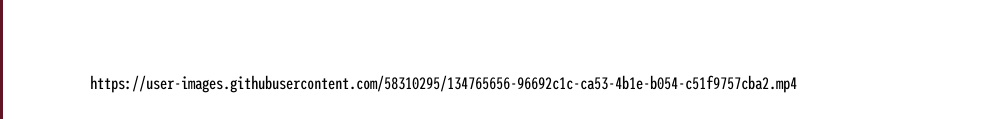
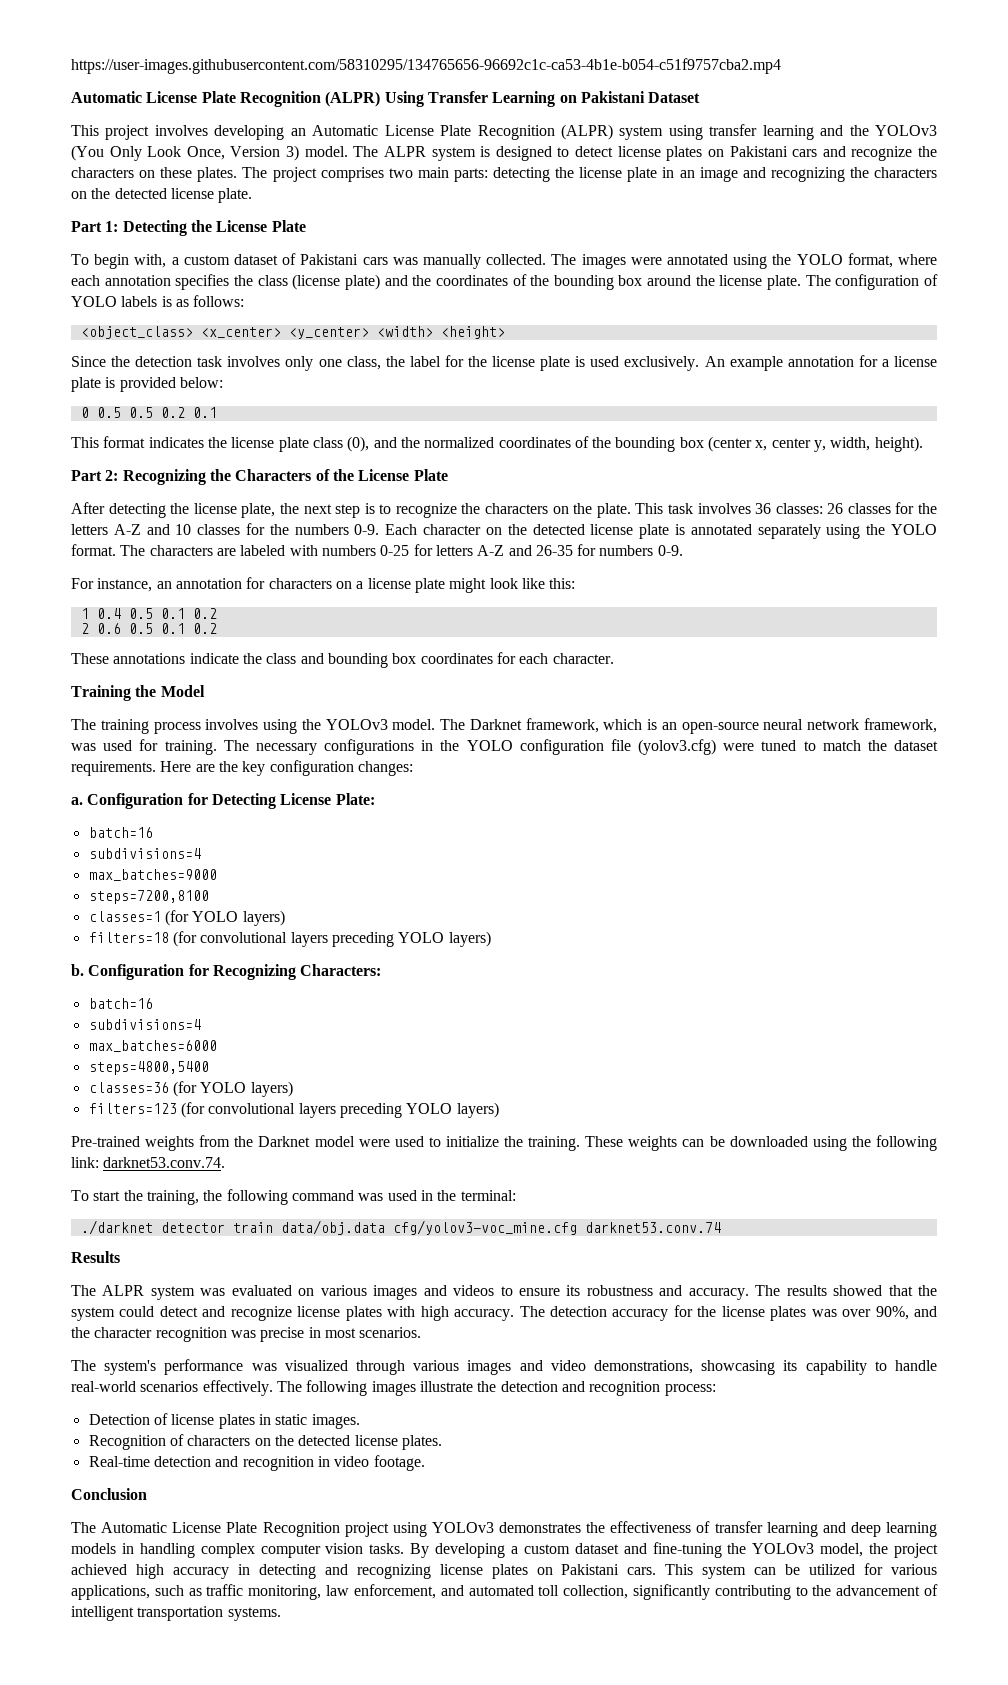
(797, 84) none -> [71,91,701,107] [71,124,937,140] [71,145,937,161] [71,167,938,182] [71,188,253,203] [71,220,306,236] [71,253,938,269] [71,274,938,290] [71,295,245,307] [80,326,505,339] [71,355,937,371] [71,377,223,392] [80,407,217,418] [71,436,923,452] [71,469,448,485] [71,502,938,518] [71,523,938,539] [71,544,683,556] [71,577,576,593] [80,608,217,619] [80,623,217,634] [71,652,614,668] [71,685,205,701] [71,718,937,734] [71,739,938,755] [71,760,413,776] [71,793,375,809] [88,827,153,838] [88,848,201,859] [88,869,217,881] [88,890,209,904] [88,910,285,926] [88,931,491,947] [71,964,382,980] [88,998,153,1009] [88,1019,201,1030] [88,1040,217,1052] [88,1061,209,1075] [88,1081,293,1097] [88,1102,499,1118] [71,1135,937,1151] [71,1157,226,1168] [71,1189,516,1205] [80,1220,721,1235] [71,1251,120,1263] [71,1285,938,1300] [71,1305,938,1321] [71,1327,422,1342] [71,1359,938,1375] [71,1380,716,1396] [88,1413,360,1429] [88,1434,442,1450] [88,1455,425,1471] [71,1488,147,1500] [71,1521,937,1537] [71,1542,939,1558] [71,1563,938,1579] [71,1584,938,1600] [71,1606,281,1621] // Automatic License Plate Recognition (ALPR) Using Transfer Learning on Pakistani Dataset // This project involves developing an Automatic License Plate Recognition (ALPR) system using transfer learning and the YOLOv3 (You Only Look Once, Version 3) model. The ALPR system is designed to detect license plates on Pakistani cars and recognize the characters on these plates. The project comprises two main parts: detecting the license plate in an image and recognizing the characters on the detected license plate. // Part 1: Detecting the License Plate // To begin with, a custom dataset of Pakistani cars was manually collected. The images were annotated using the YOLO format, where each annotation specifies the class (license plate) and the coordinates of the bounding box around the license plate. The configuration of YOLO labels is as follows: // <object_class> <x_center> <y_center> <width> <height> // Since the detection task involves only one class, the label for the license plate is used exclusively. An example annotation for a license plate is provided below: // 0 0.5 0.5 0.2 0.1 // This format indicates the license plate class (0), and the normalized coordinates of the bounding box (center x, center y, width, height). // Part 2: Recognizing the Characters of the License Plate // After detecting the license plate, the next step is to recognize the characters on the plate. This task involves 36 classes: 26 classes for the letters A-Z and 10 classes for the numbers 0-9. Each character on the detected license plate is annotated separately using the YOLO format. The characters are labeled with numbers 0-25 for letters A-Z and 26-35 for numbers 0-9. // For instance, an annotation for characters on a license plate might look like this: // 1 0.4 0.5 0.1 0.2 // 2 0.6 0.5 0.1 0.2 // These annotations indicate the class and bounding box coordinates for each character. // Training the Model // The training process involves using the YOLOv3 model. The Darknet framework, which is an open-source neural network framework, was used for training. The necessary configurations in the YOLO configuration file (yolov3.cfg) were tuned to match the dataset requirements. Here are the key configuration changes: // a. Configuration for Detecting License Plate: // batch=16 // subdivisions=4 // max_batches=9000 // steps=7200,8100 // classes=1 (for YOLO layers) // filters=18 (for convolutional layers preceding YOLO layers) // b. Configuration for Recognizing Characters: // batch=16 // subdivisions=4 // max_batches=6000 // steps=4800,5400 // classes=36 (for YOLO layers) // filters=123 (for convolutional layers preceding YOLO layers) // Pre-trained weights from the Darknet model were used to initialize the training. These weights can be downloaded using the following link: darknet53.conv.74. // To start the training, the following command was used in the terminal: // ./darknet detector train data/obj.data cfg/yolov3-voc_mine.cfg darknet53.conv.74 // Results // The ALPR system was evaluated on various images and videos to ensure its robustness and accuracy. The results showed that the system could detect and recognize license plates with high accuracy. The detection accuracy for the license plates was over 90%, and the character recognition was precise in most scenarios. // The system's performance was visualized through various images and video demonstrations, showcasing its capability to handle real-world scenarios effectively. The following images illustrate the detection and recognition process: // Detection of license plates in static images. // Recognition of characters on the detected license plates. // Real-time detection and recognition in video footage. // Conclusion // The Automatic License Plate Recognition project using YOLOv3 demonstrates the effectiveness of transfer learning and deep learning models in handling complex computer vision tasks. By developing a custom dataset and fine-tuning the YOLOv3 model, the project achieved high accuracy in detecting and recognizing license plates on Pakistani cars. This system can be utilized for various applications, such as traffic monitoring, law enforcement, and automated toll collection, significantly contributing to the advancement of intelligent transportation systems.

